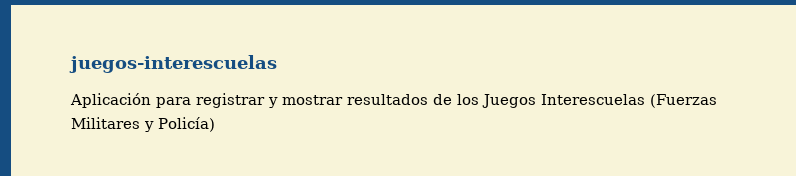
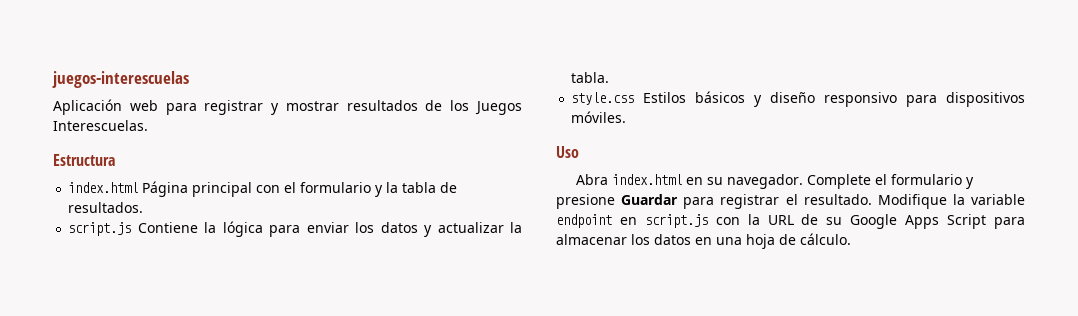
(151, 100) none -> [129,100,158,111] web
[541,94,717,108] [71,117,215,132] Interescuelas (Fuerzas Militares y Policía) -> [53,120,148,131] [53,154,115,166] [68,181,458,197] [68,202,144,213] [68,221,522,237] [571,72,610,83] [571,91,1025,107] [571,111,627,123] [556,146,579,158] [575,174,974,189] [556,194,1025,209] [556,214,1025,229] [556,233,851,249] Interescuelas. // Estructura // index.html Página principal con el formulario y la tabla de resultados. // script.js Contiene la lógica para enviar los datos y actualizar la tabla. // style.css Estilos básicos y diseño responsivo para dispositivos móviles. // Uso // Abra index.html en su navegador. Complete el formulario y presione Guardar para registrar el resultado. Modifique la variable endpoint en script.js con la URL de su Google Apps Script para almacenar los datos en una hoja de cálculo.

